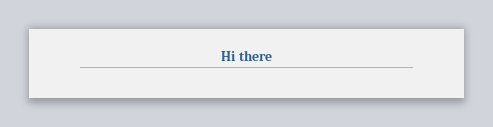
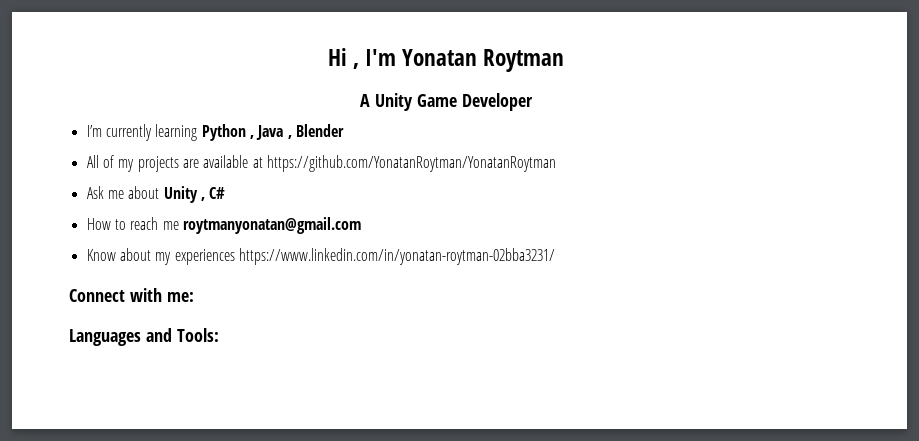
[238,50,272,61] there -> [352,49,565,72] [360,93,533,111] [86,124,344,141] [86,155,556,172] [86,186,226,203] [86,217,361,234] [86,248,555,265] [69,288,194,302] [69,328,219,346] , I'm Yonatan Roytman // A Unity Game Developer // I’m currently learning Python , Java , Blender // All of my projects are available at https://github.com/YonatanRoytman/YonatanRoytman // Ask me about Unity , C# // How to reach me roytmanyonatan@gmail.com // Know about my experiences https://www.linkedin.com/in/yonatan-roytman-02bba3231/ // Connect with me: // Languages and Tools:

